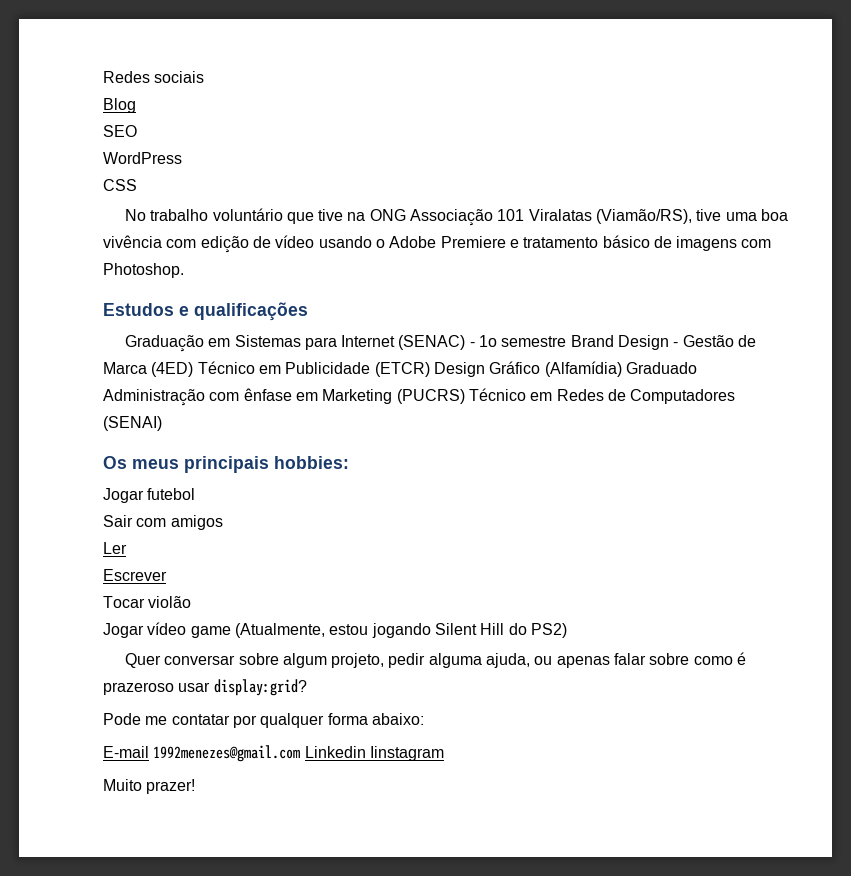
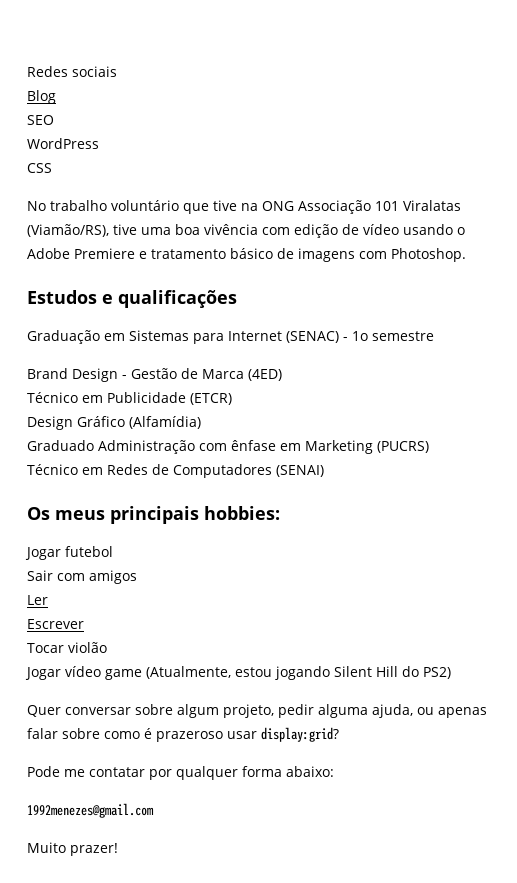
(567, 341) none -> (434, 336) //
(194, 369) none -> (282, 375) //
(430, 369) none -> (232, 399) //
(622, 369) none -> (201, 422) //
(465, 396) none -> (429, 447) //
[103,746,149,758] E-mail -> (334, 771) none
[304,746,444,761] Linkedin Iinstagram -> (154, 810) none

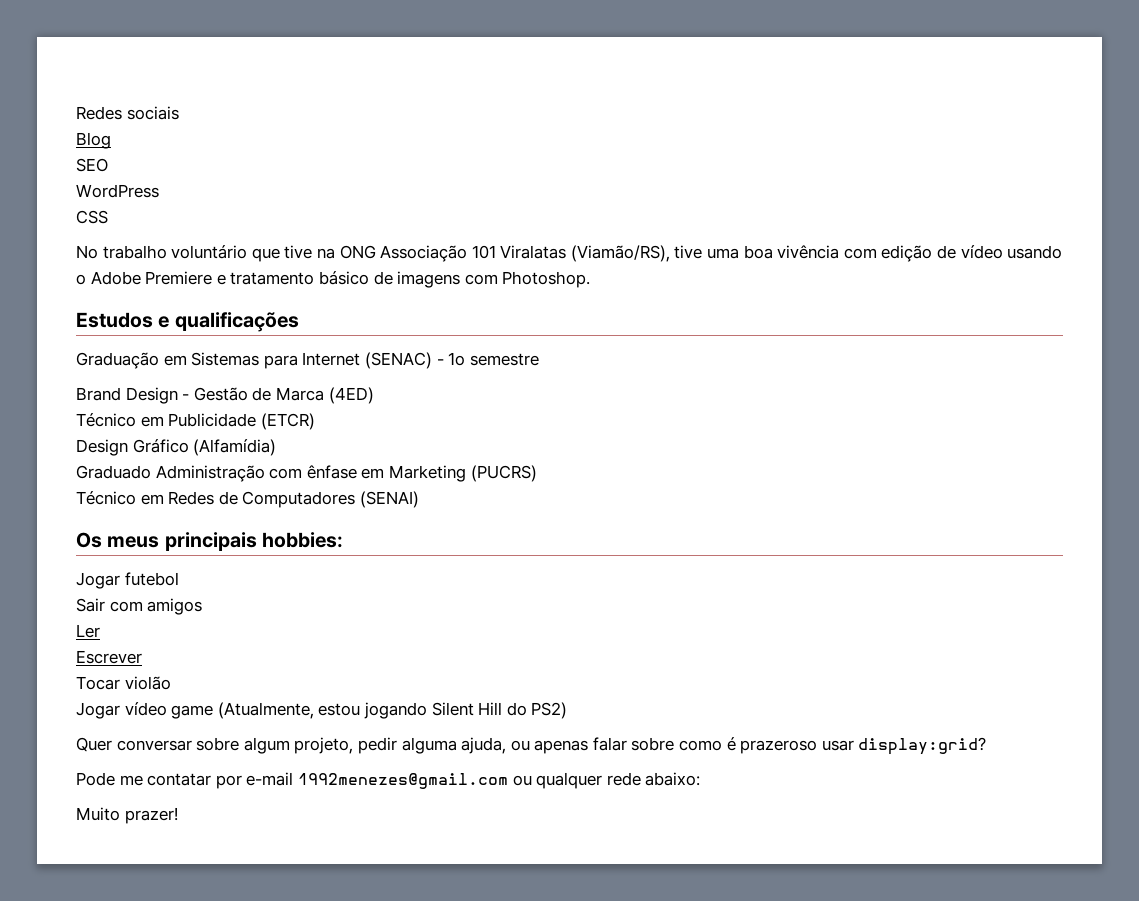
[176,766,282,780] qualquer forma -> [246,772,641,789] e-mail 1992menezes@gmail.com ou qualquer rede
[27,803,154,818] // 1992menezes@gmail.com -> (701, 779) none

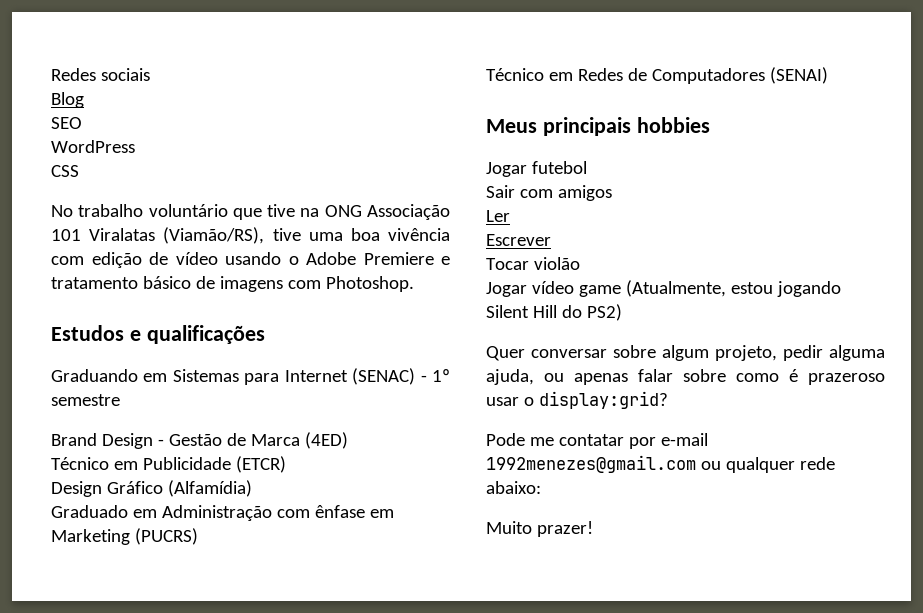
[76,352,159,369] Graduação -> [51,369,138,382] Graduando
[448,352,466,366] 1o -> [432,369,450,382] 1º
(151, 472) none -> [132,509,157,518] em
[76,532,344,551] Os meus principais hobbies: -> [486,117,710,136] Meus principais hobbies
(854, 745) none -> [523,397,534,406] o

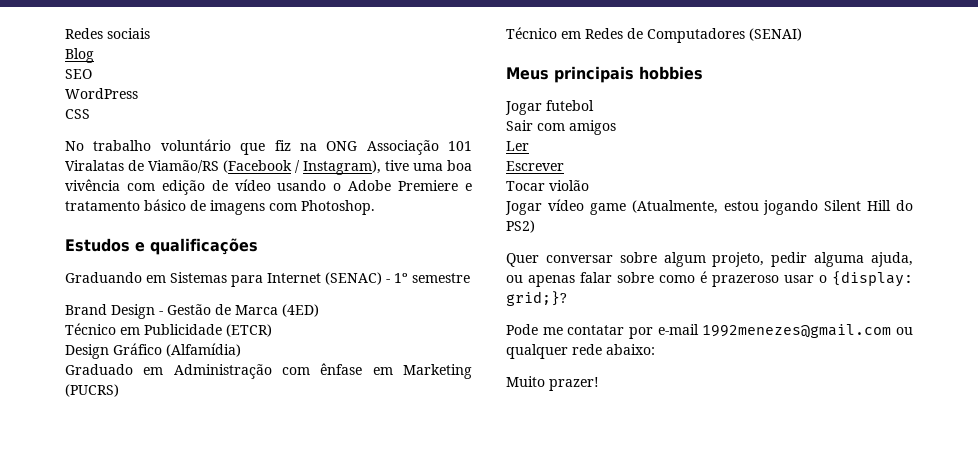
[267,204,296,217] tive -> [274,140,291,151] fiz
[163,227,265,244] (Viamão/RS), -> [128,160,381,175] de Viamão/RS (Facebook / Instagram),
[538,391,668,409] display:grid? -> [832,271,913,287] [506,291,567,306] {display: grid;}?

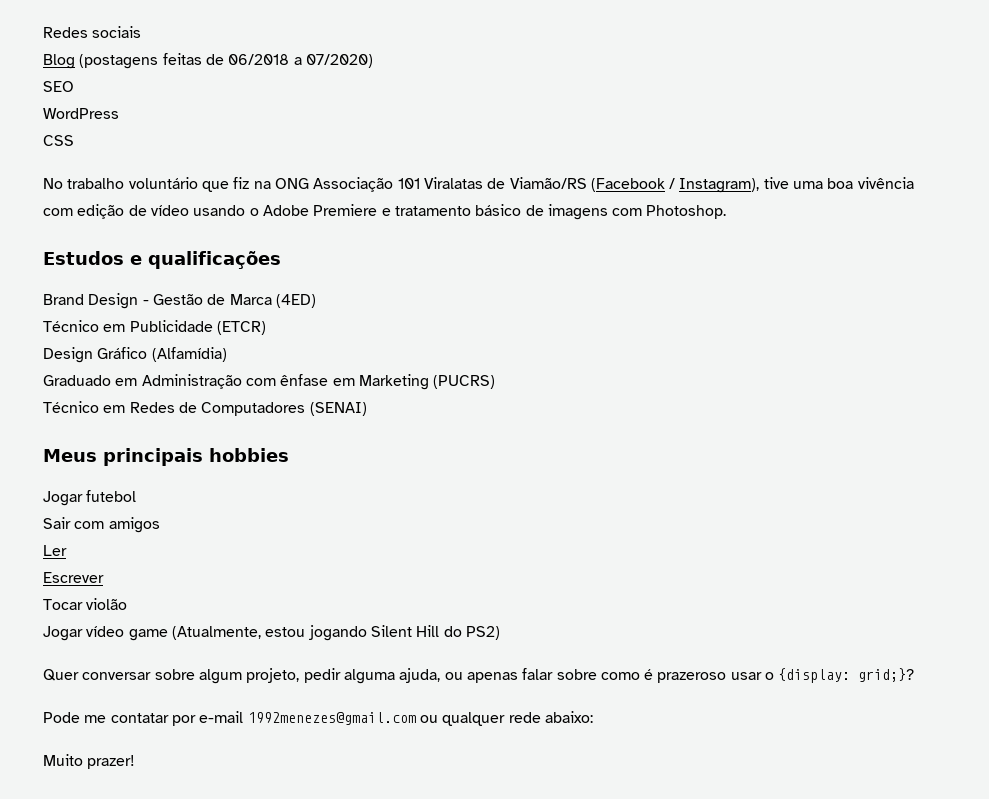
(94, 55) none -> [79,53,373,69] (postagens feitas de 06/2018 a 07/2020)
[65,272,470,287] // Graduando em Sistemas para Internet (SENAC) - 1º semestre -> (281, 260) none

